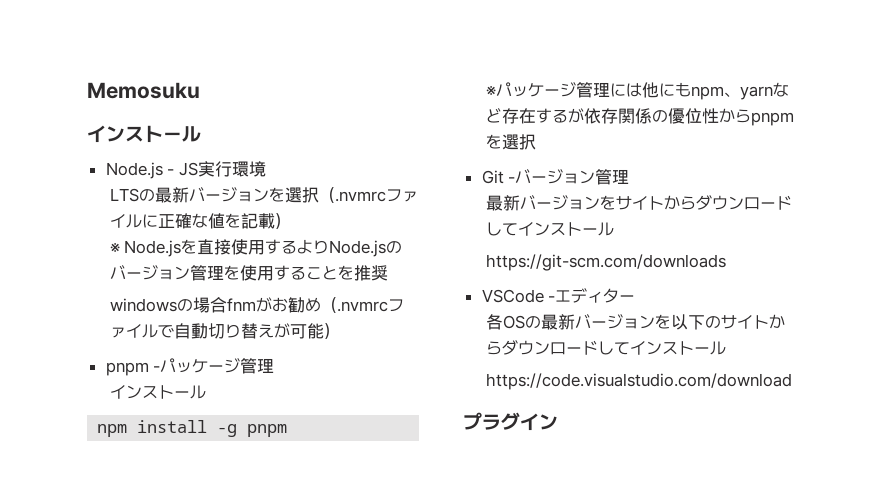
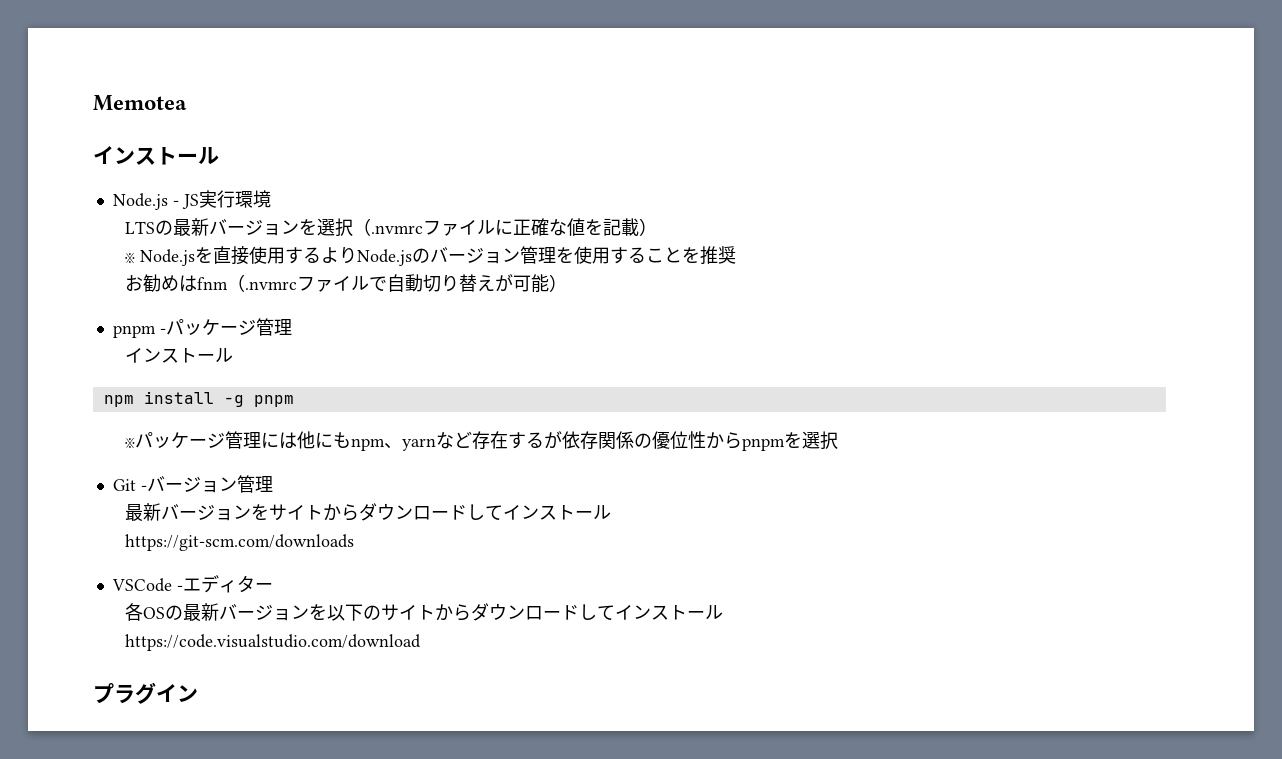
[87,82,200,99] Memosuku -> [93,95,187,111] Memotea
[109,297,321,313] windowsの場合fnmがお勧め -> [124,274,228,292] お勧めはfnm

